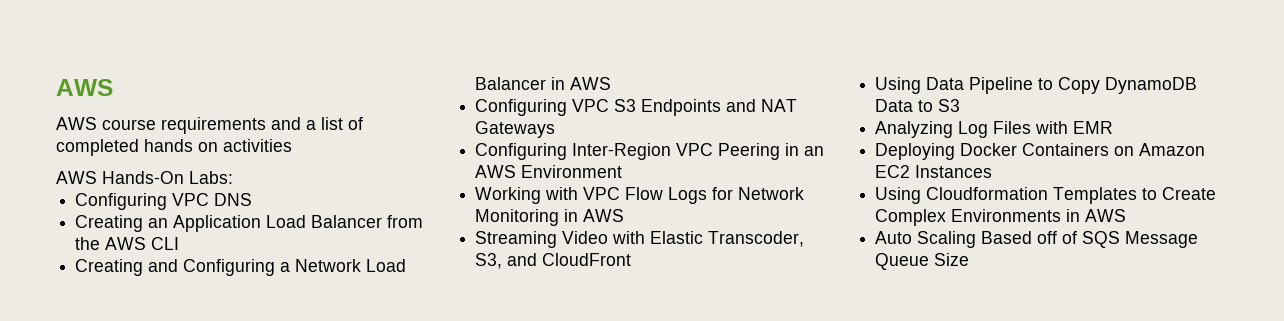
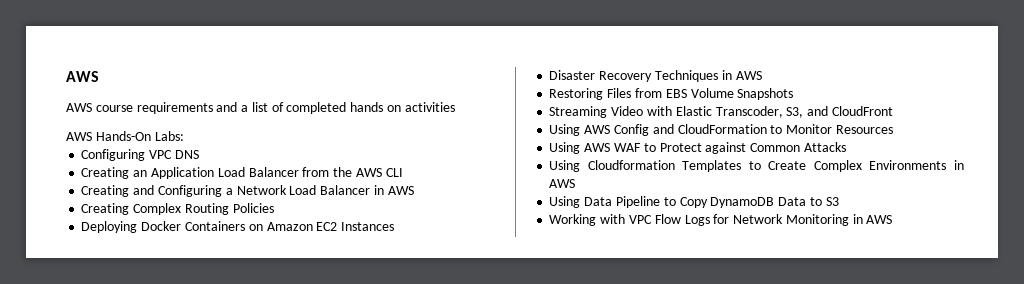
[475,99,798,116] [475,121,556,138] [475,143,825,160] [475,165,623,178] Configuring VPC S3 Endpoints and NAT Gateways // Configuring Inter-Region VPC Peering in an AWS Environment -> [81,203,274,215] [81,221,395,233] [549,70,762,82] [549,88,794,100] [549,106,893,118] [549,124,893,136] [549,142,846,154] [549,160,964,172] [549,179,576,188] [549,196,839,208] Creating Complex Routing Policies // Deploying Docker Containers on Amazon EC2 Instances // Disaster Recovery Techniques in AWS // Restoring Files from EBS Volume Snapshots // Streaming Video with Elastic Transcoder, S3, and CloudFront // Using AWS Config and CloudFormation to Monitor Resources // Using AWS WAF to Protect against Common Attacks // Using Cloudformation Templates to Create Complex Environments in AWS // Using Data Pipeline to Copy DynamoDB Data to S3
[475,231,805,248] [475,253,632,269] [875,77,1198,94] [875,99,961,112] [875,121,1114,138] [875,143,1206,160] [875,165,993,178] [875,187,1217,204] [875,209,1127,226] [875,231,1199,248] [875,253,970,270] // Streaming Video with Elastic Transcoder, S3, and CloudFront // Using Data Pipeline to Copy DynamoDB Data to S3 // Analyzing Log Files with EMR // Deploying Docker Containers on Amazon EC2 Instances // Using Cloudformation Templates to Create Complex Environments in AWS // Auto Scaling Based off of SQS Message Queue Size -> (893, 219) none

